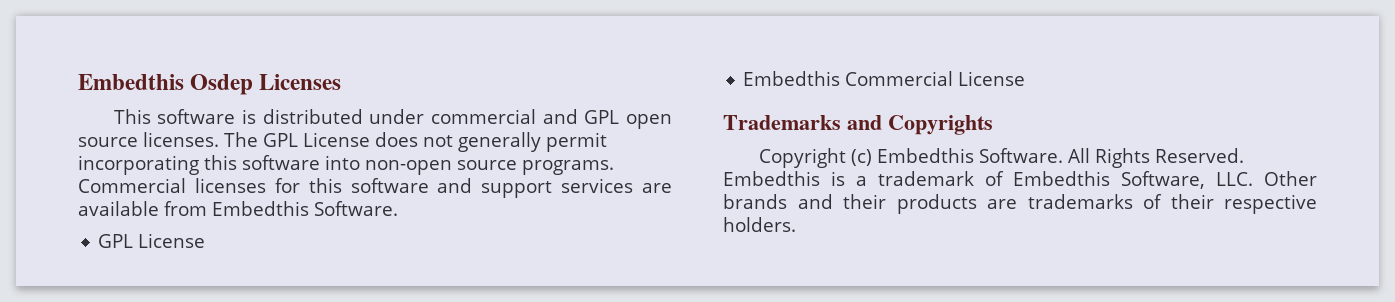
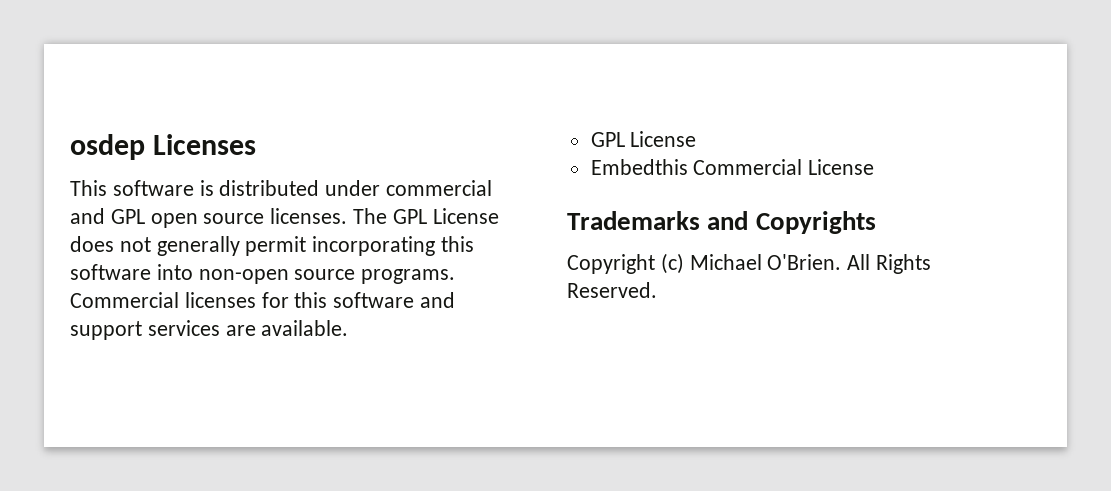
[78,74,254,95] Embedthis Osdep -> [70,134,145,160] osdep
[78,201,398,216] available from Embedthis Software. -> [261,320,349,336] available.
[876,148,1063,163] Embedthis Software. -> [689,254,842,270] Michael O'Brien.
[723,171,1317,189] [723,194,1317,214] [723,217,796,232] Embedthis is a trademark of Embedthis Software, LLC. Other brands and their products are trademarks of their respective holders. -> (657, 290) none

